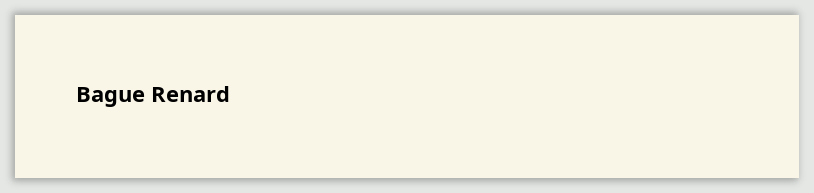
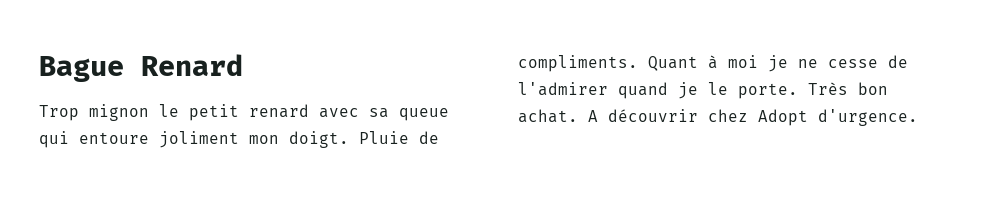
(230, 94) none -> [39,104,449,121] [39,131,439,148] [518,55,908,72] [518,82,888,99] [518,109,918,126] // Trop mignon le petit renard avec sa queue qui entoure joliment mon doigt. Pluie de compliments. Quant à moi je ne cesse de l'admirer quand je le porte. Très bon achat. A découvrir chez Adopt d'urgence.

